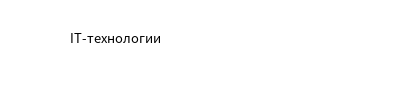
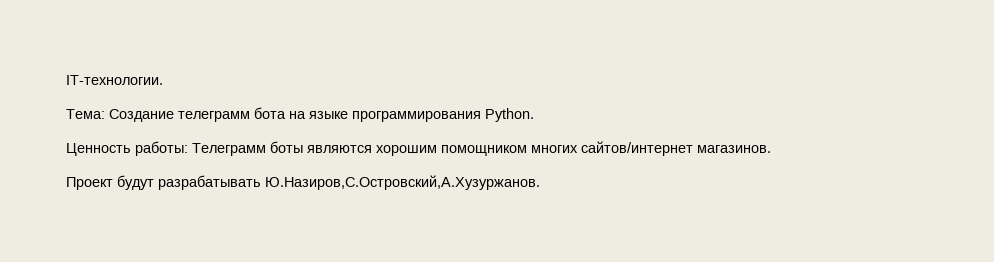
[70,33,161,43] IT-технологии -> [66,75,163,85] [66,107,534,122] [66,141,771,156] [66,175,540,190] IT-технологии. // Тема: Создание телеграмм бота на языке программирования Python. // Ценность работы: Телеграмм боты являются хорошим помощником многих сайтов/интернет магазинов. // Проект будут разрабатывать Ю.Назиров,С.Островский,А.Хузуржанов.

